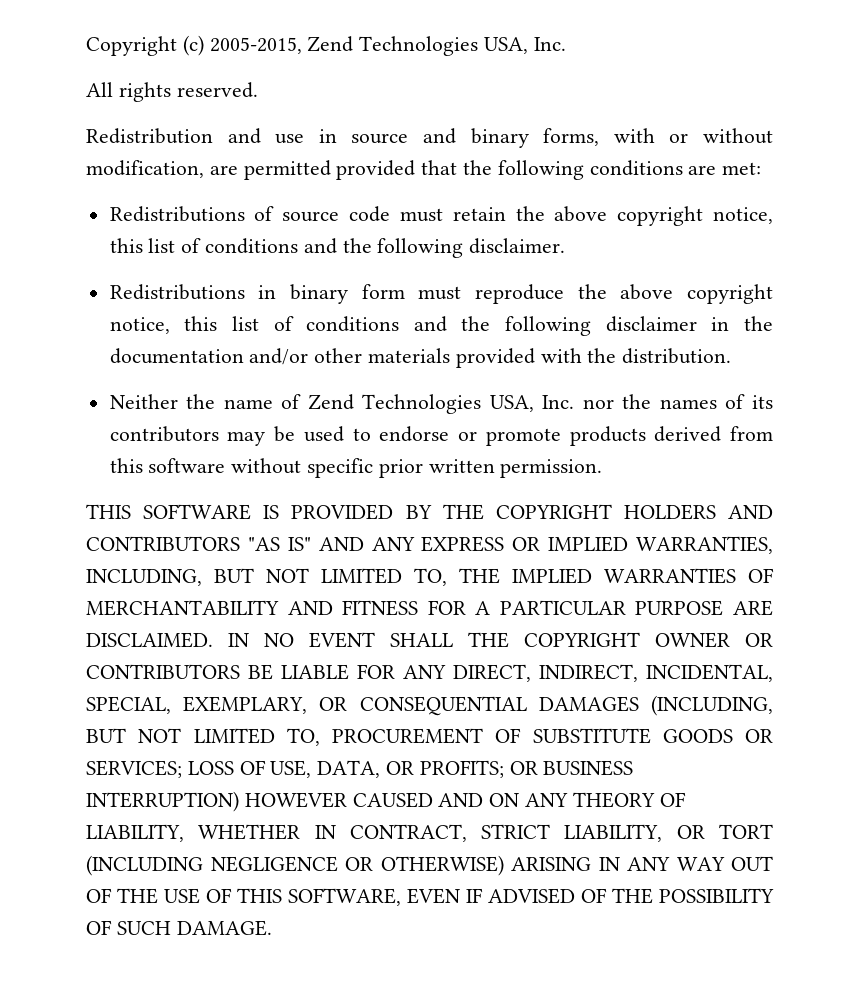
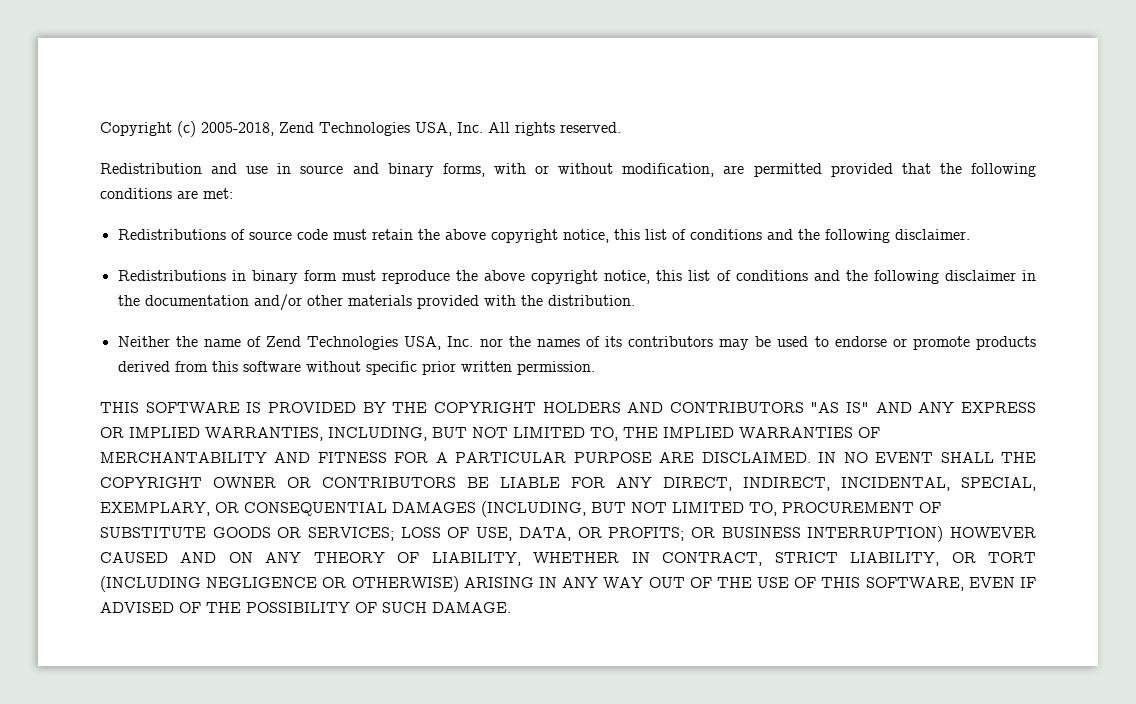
[209,36,566,56] 2005-2015, Zend Technologies USA, Inc. // -> [201,122,483,136] 2005-2018, Zend Technologies USA, Inc.

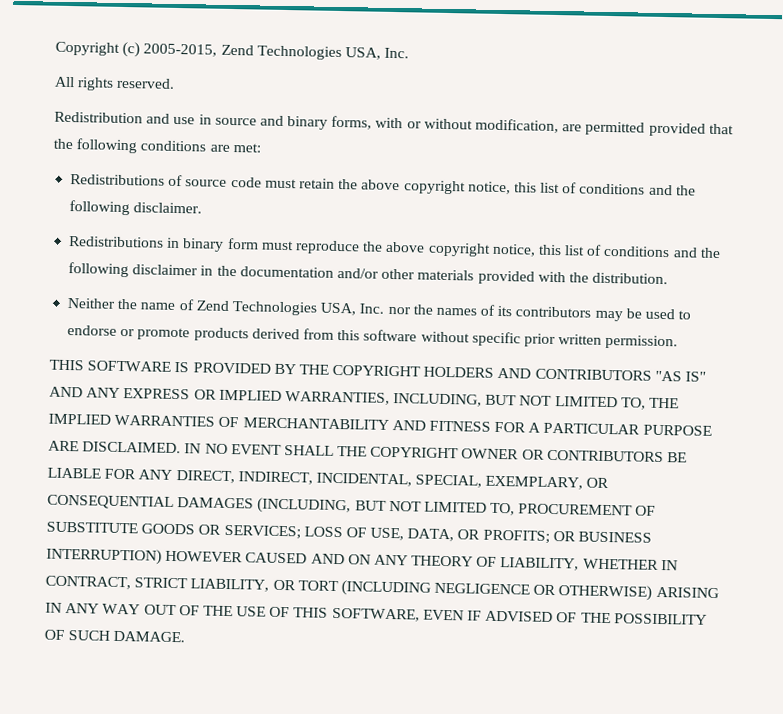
[201,122,483,136] 2005-2018, Zend Technologies USA, Inc. -> [143,43,410,61] 2005-2015, Zend Technologies USA, Inc. //

